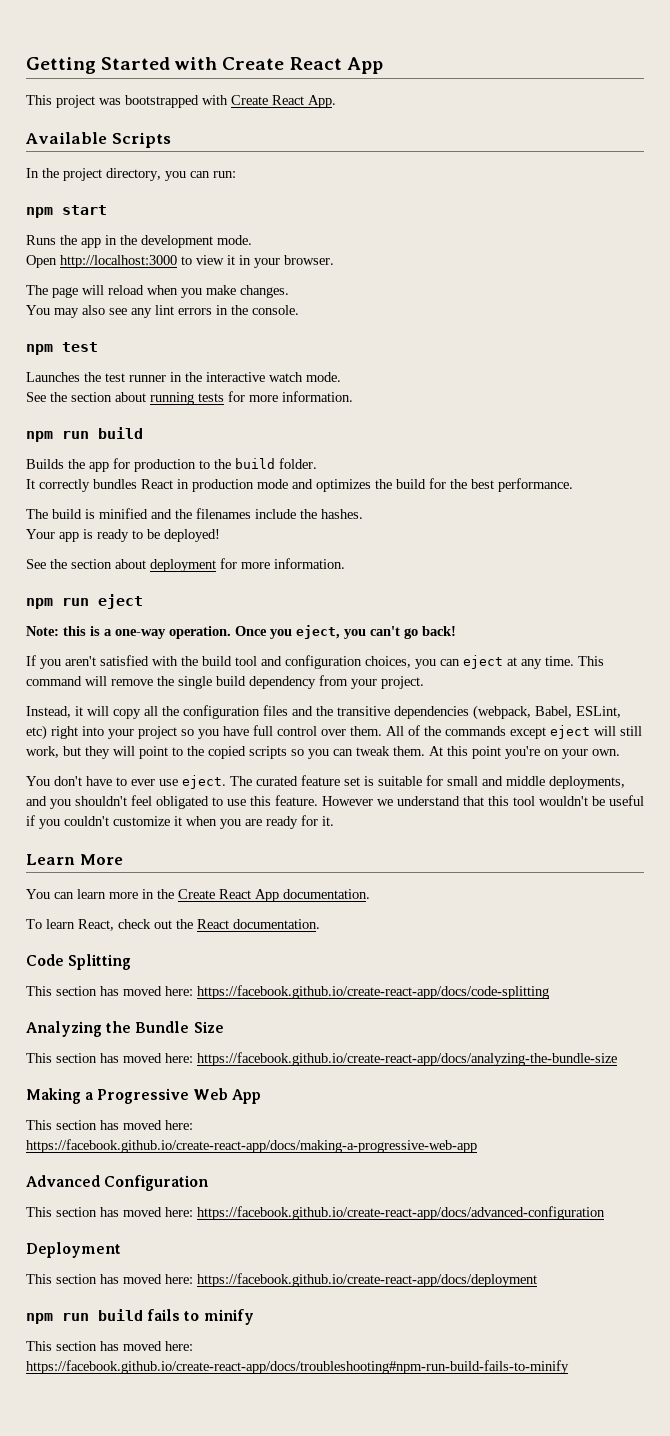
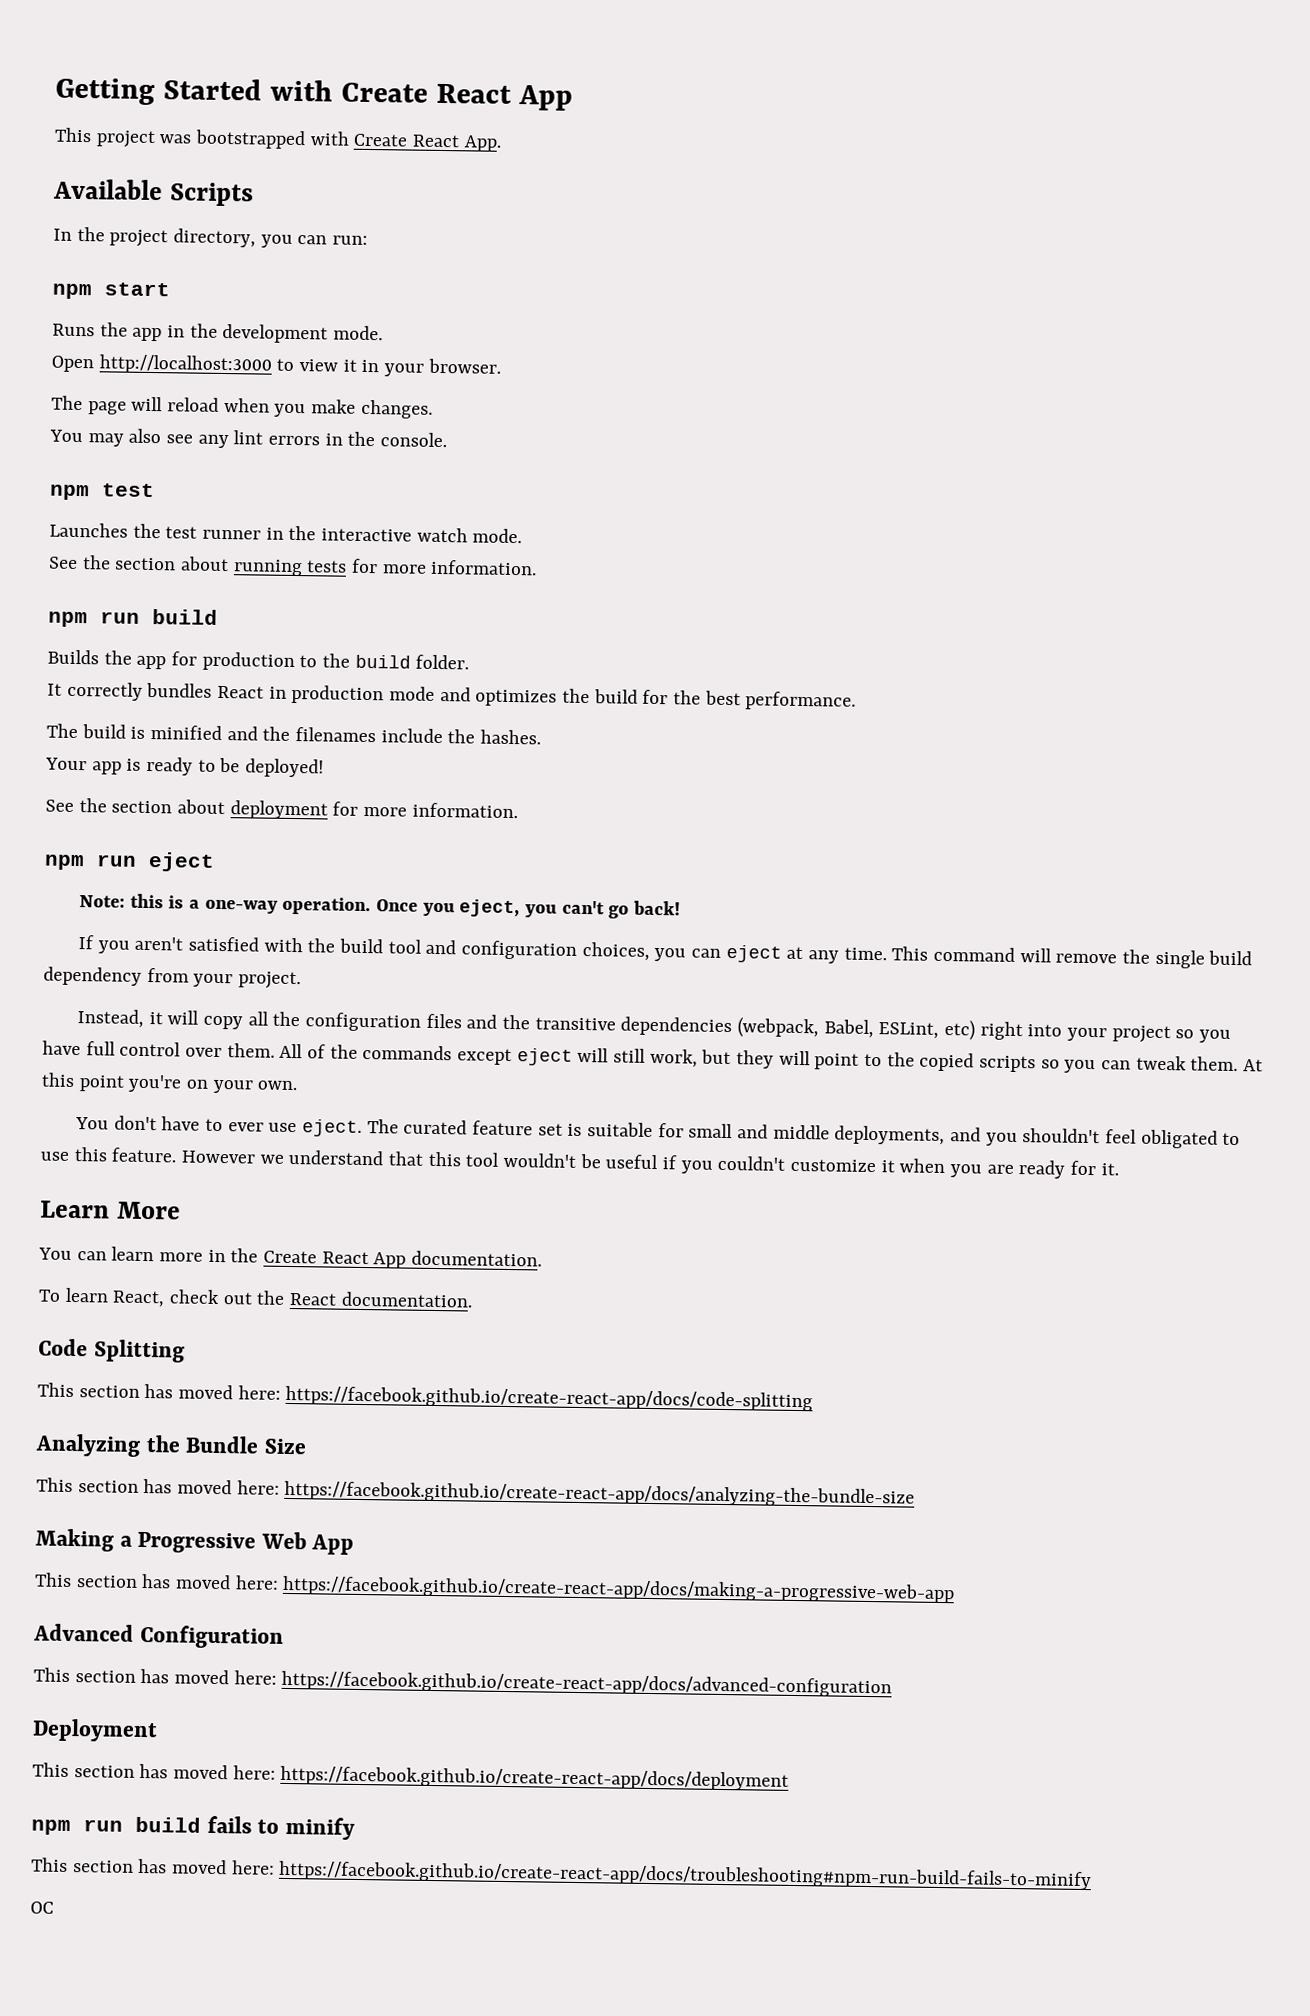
(569, 1367) none -> [30,1901,54,1914] // OC

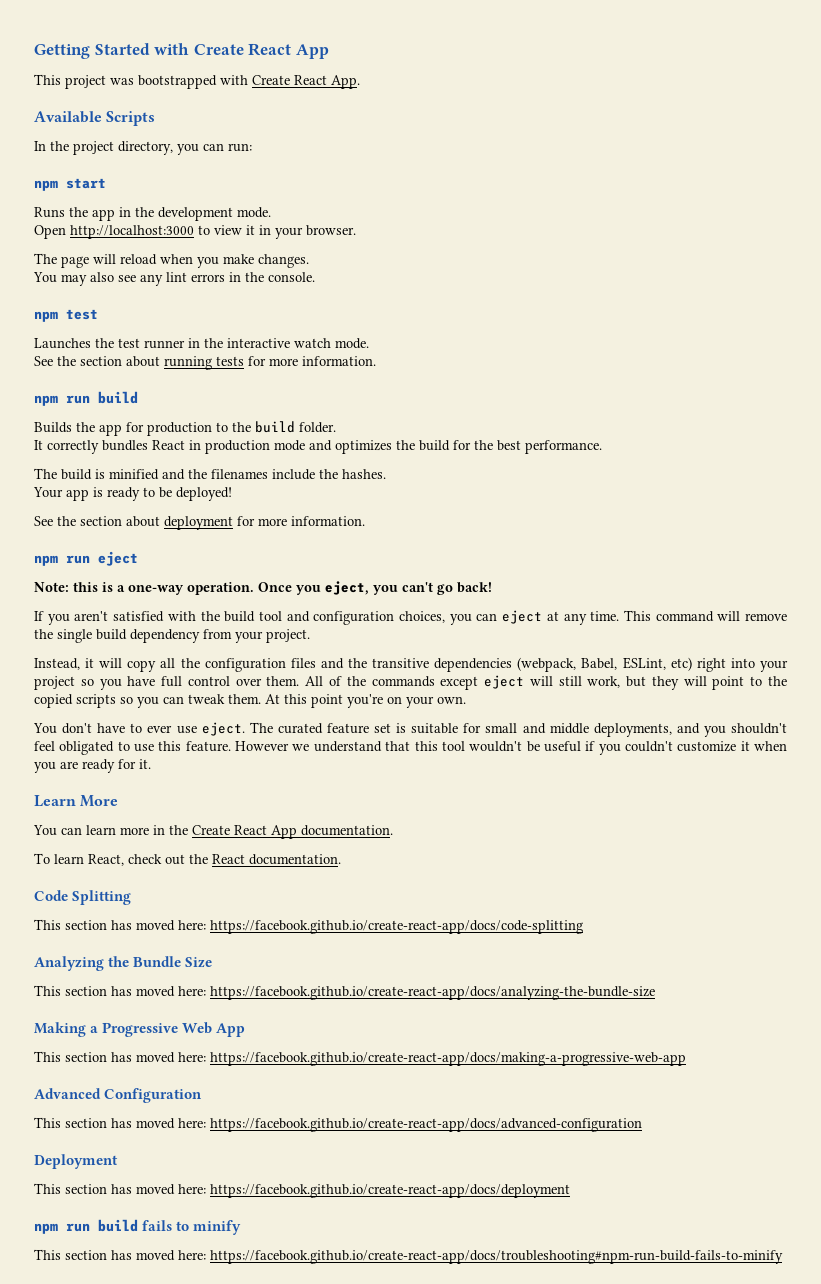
[30,1901,54,1914] // OC -> (783, 1257) none

